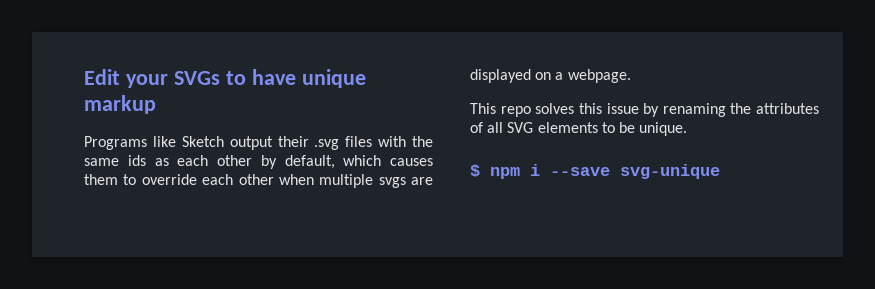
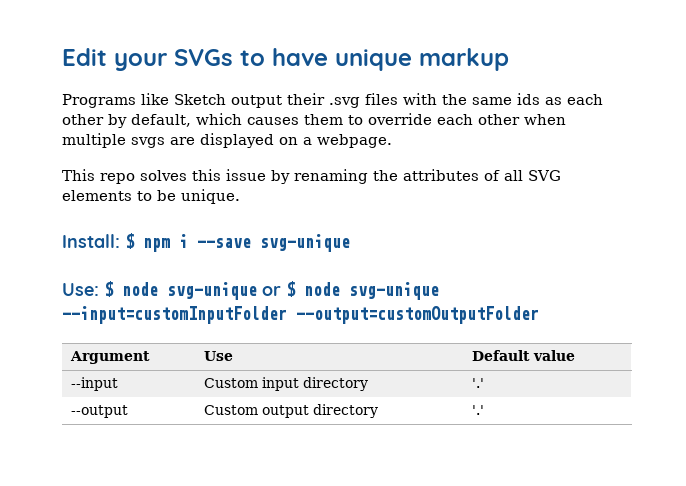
(688, 129) none -> [62,234,120,248] Install:
(720, 171) none -> [62,281,439,300] [62,306,539,324] [69,351,150,364] [203,351,233,361] [471,350,575,361] [70,377,118,391] [203,377,368,391] [471,378,484,388] [70,405,128,418] [203,404,378,418] [471,405,484,415] // Use: $ node svg-unique or $ node svg-unique --input=customInputFolder --output=customOutputFolder // Argument | Use | Default value // --input | Custom input directory | '.' // --output | Custom output directory | '.'

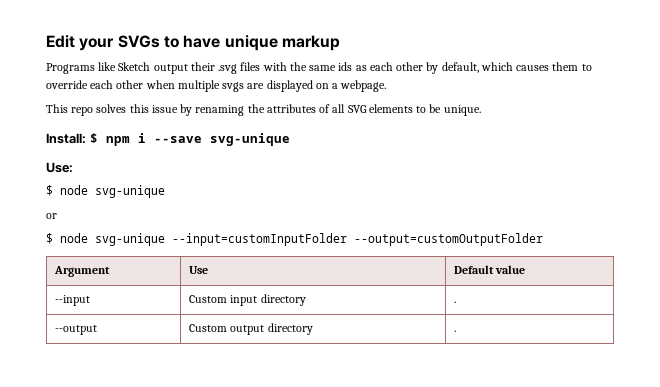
[104,281,257,300] $ node svg-unique -> [46,185,165,198] // $ node svg-unique //
(281, 291) none -> (57, 216) //
[471,378,484,388] '.' -> [454,301,457,303] .
[471,405,484,415] '.' -> [454,330,457,332] .

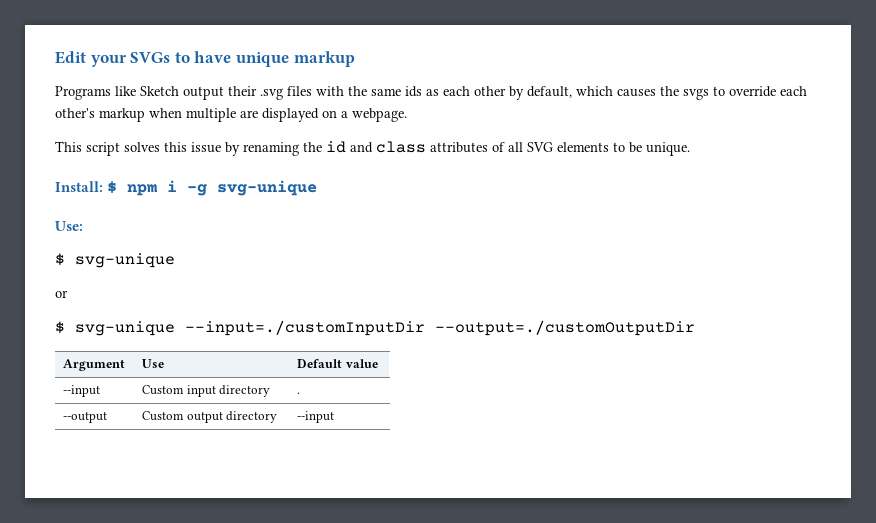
[552,62,579,71] them -> [660,86,709,100] the svgs
[116,80,144,89] other -> [55,108,145,122] other's markup
[222,82,245,92] svgs -> (236, 115) none
[71,107,94,116] repo -> [86,142,120,156] script
(265, 108) none -> [326,141,426,153] id and class
[153,136,202,143] --save -> [187,184,208,196] -g
[60,185,88,195] node -> (65, 259) none
[60,233,543,246] node svg-unique --input=customInputFolder --output=customOutputFolder -> [75,320,695,336] svg-unique --input=./customInputDir --output=./customOutputDir
[454,330,457,332] . -> [297,411,335,423] --input

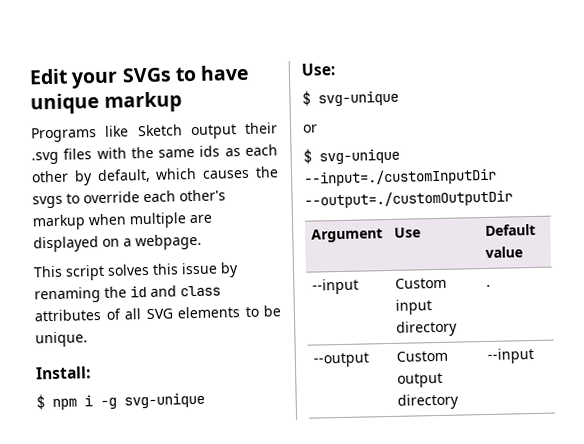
(103, 186) none -> (91, 373) //

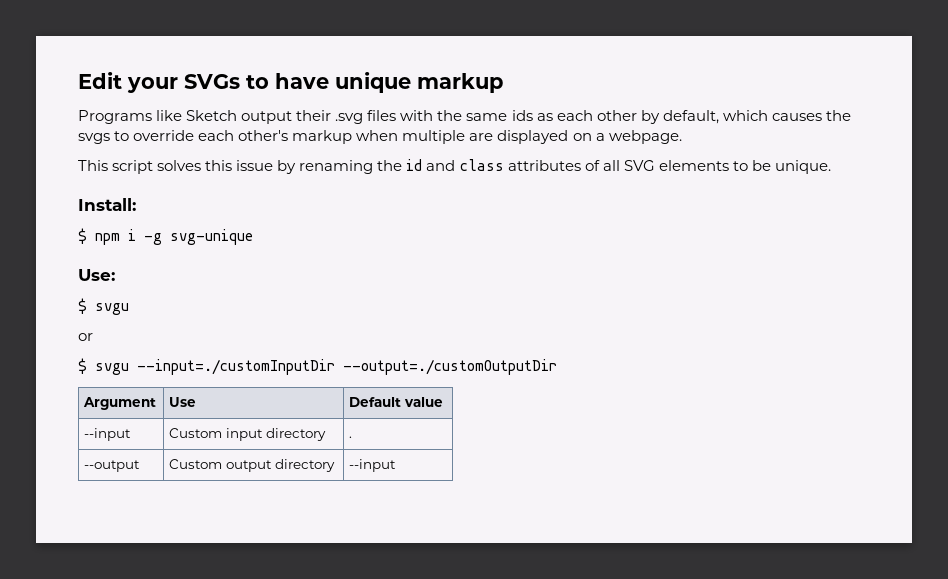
[318,90,399,107] svg-unique -> [95,303,129,315] svgu
[319,148,400,165] svg-unique -> [95,363,129,375] svgu

